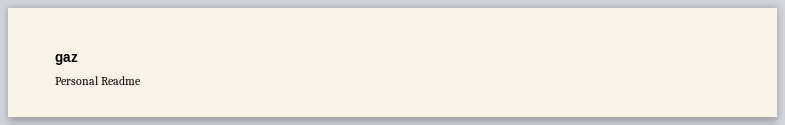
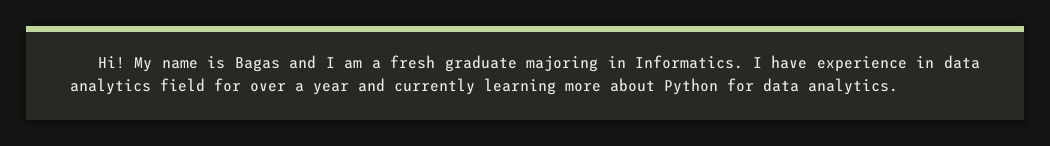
[55,54,78,65] [55,76,142,85] gaz // Personal Readme -> [97,55,981,72] [70,78,898,95] Hi! My name is Bagas and I am a fresh graduate majoring in Informatics. I have experience in data analytics field for over a year and currently learning more about Python for data analytics.

